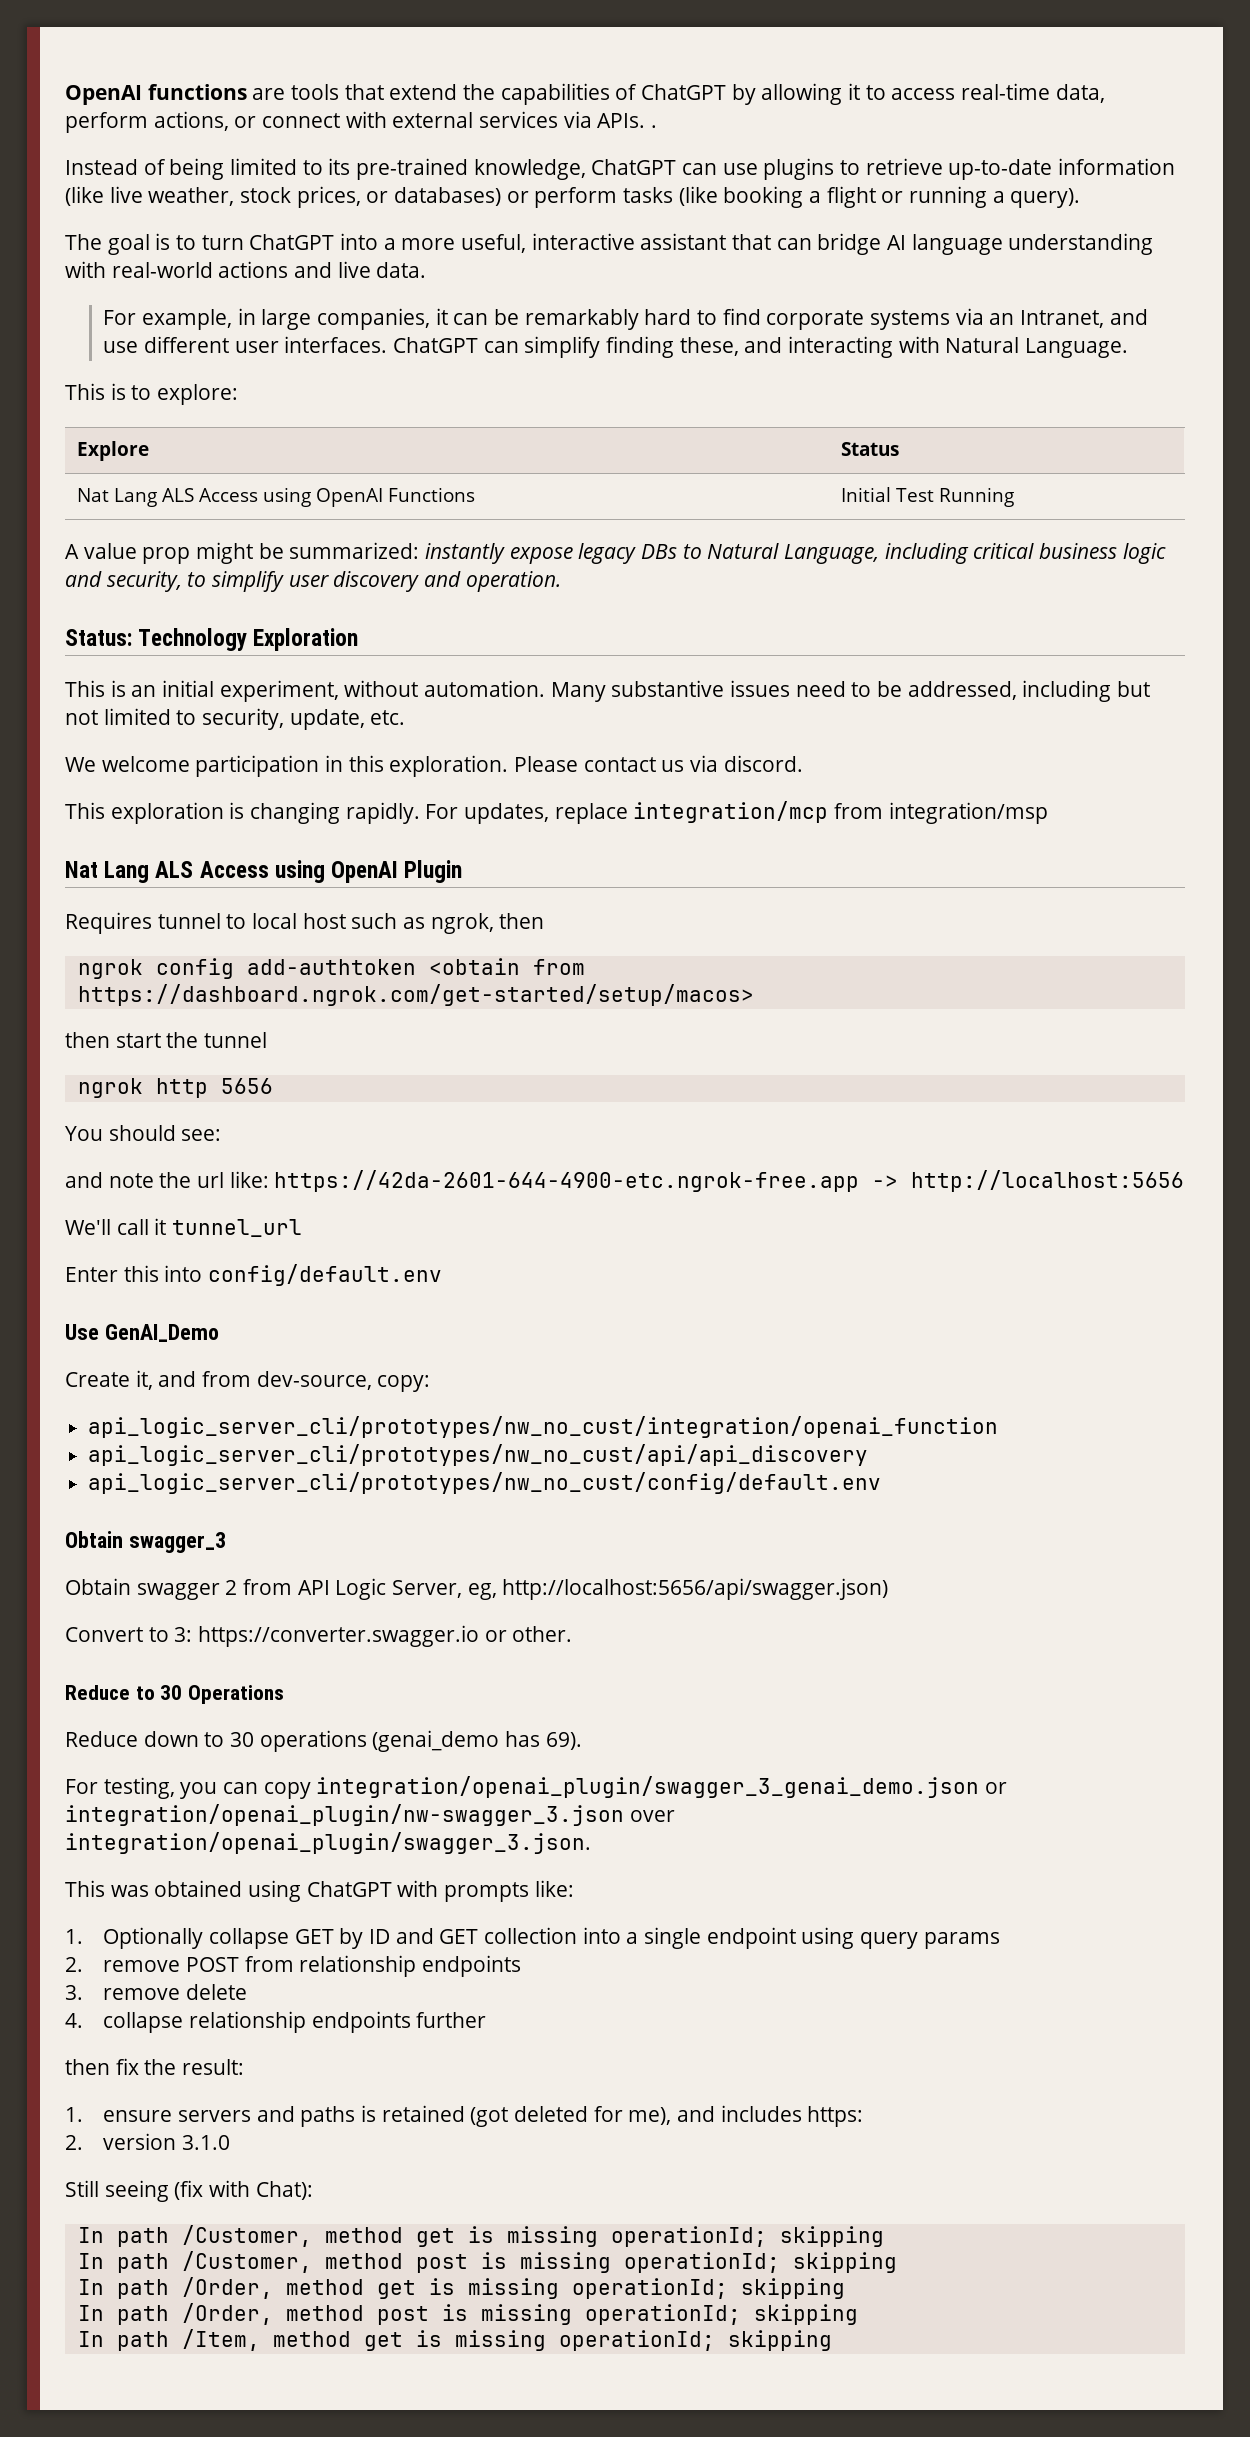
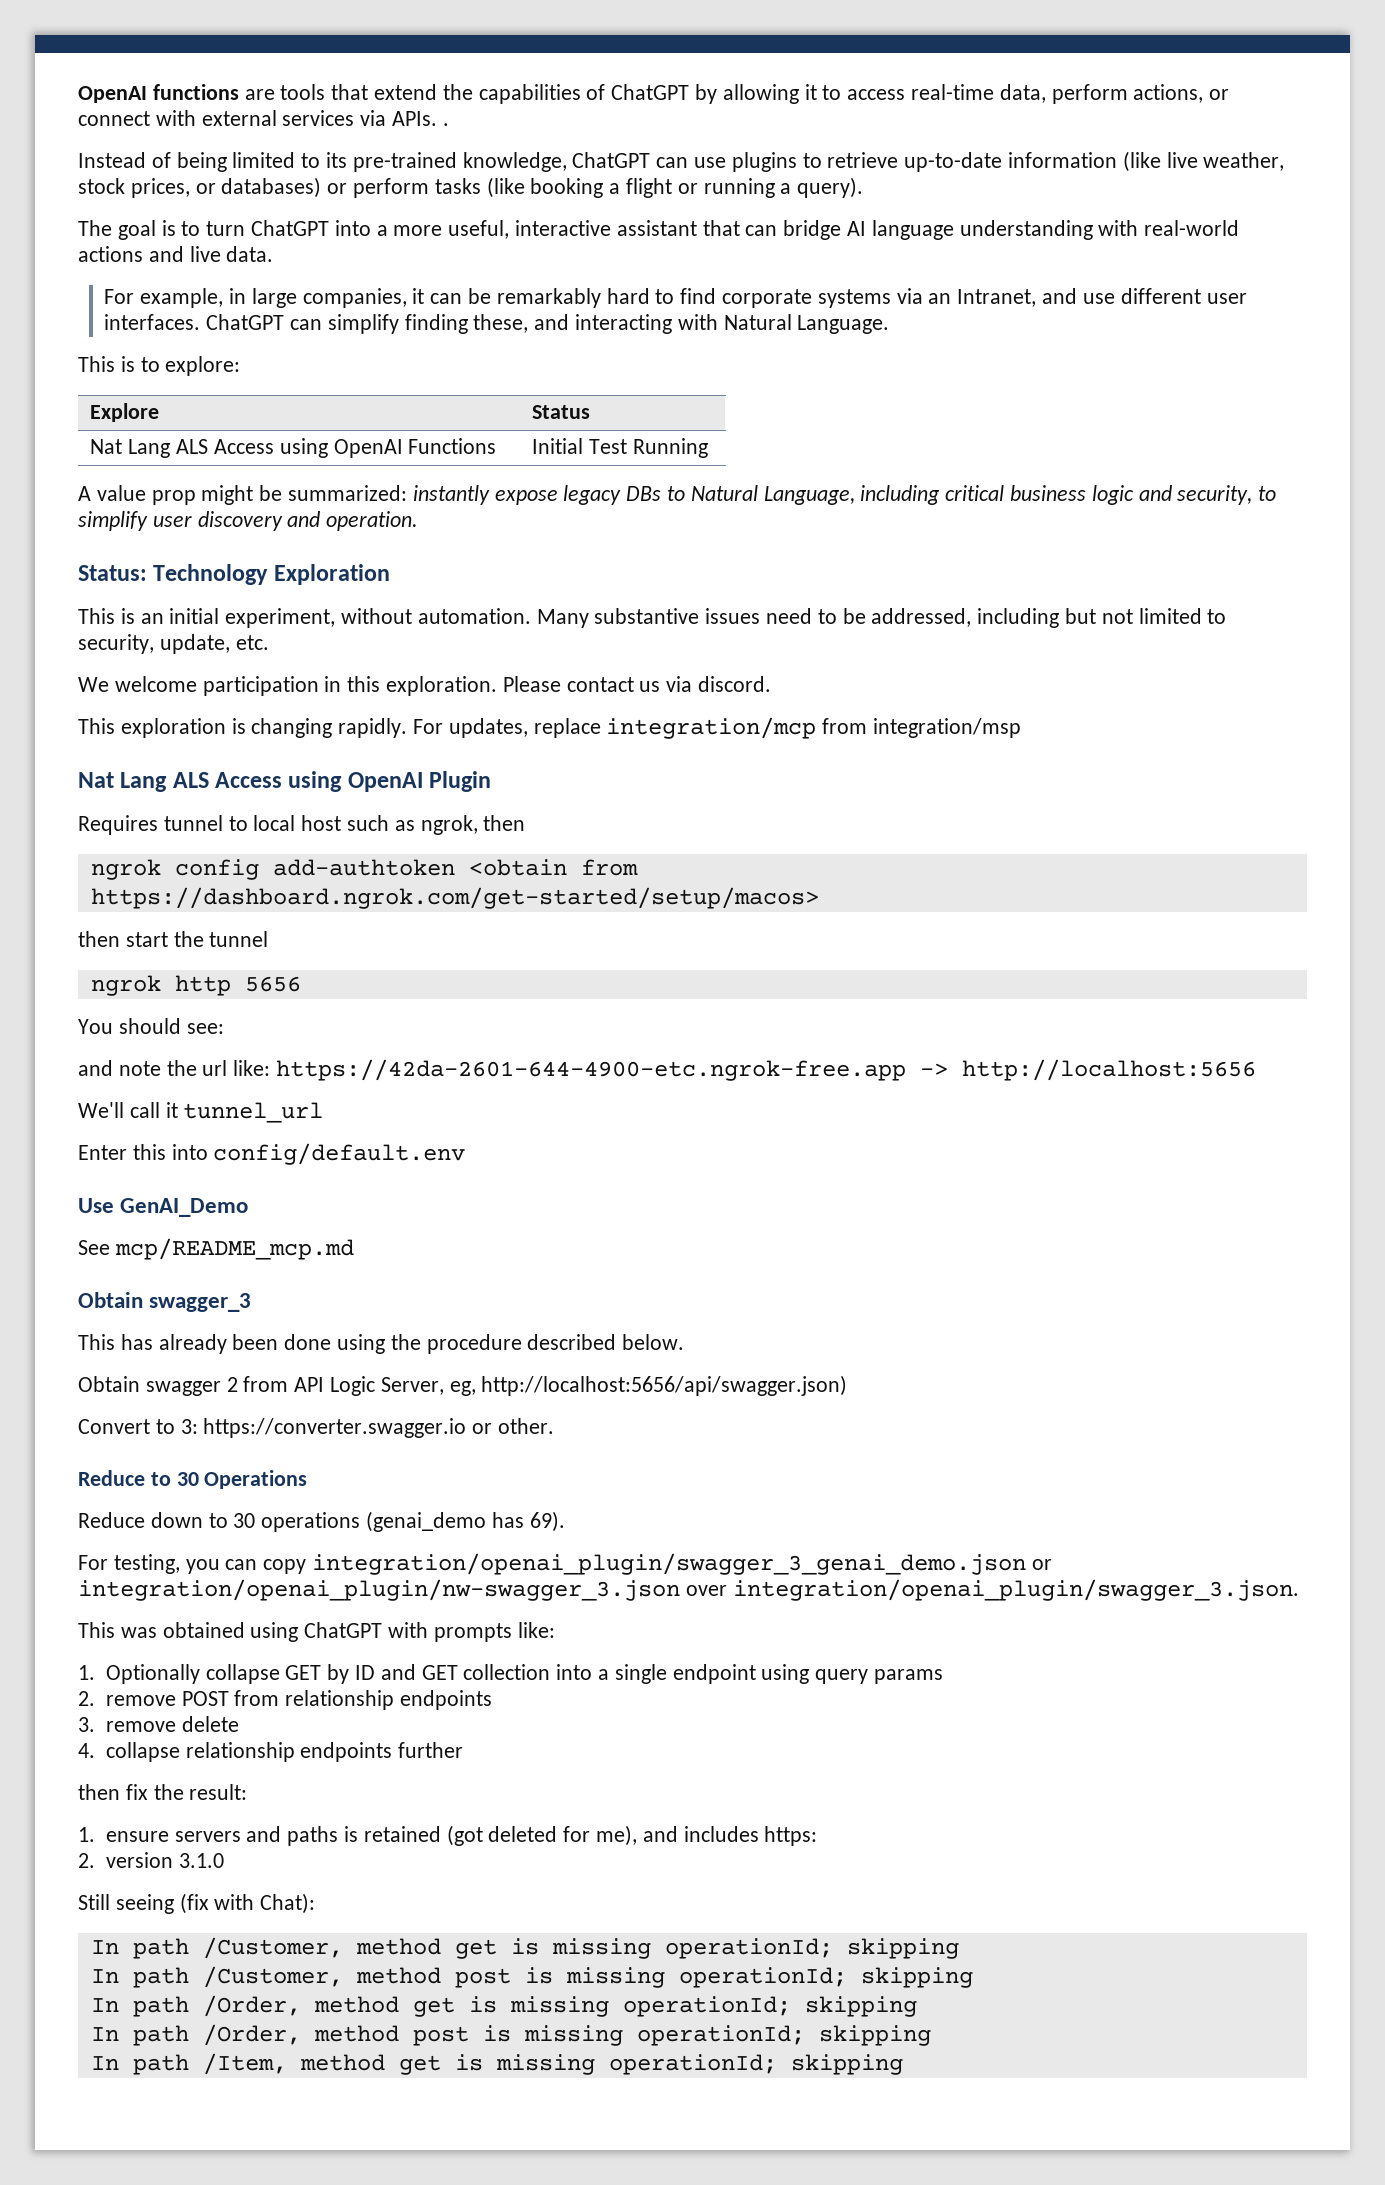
[65,1370,431,1392] [88,1416,999,1438] [88,1444,869,1466] [88,1472,882,1494] [65,1531,226,1553] Create it, and from dev-source, copy: // api_logic_server_cli/prototypes/nw_no_cust/integration/openai_function // api_logic_server_cli/prototypes/nw_no_cust/api/api_discovery // api_logic_server_cli/prototypes/nw_no_cust/config/default.env // Obtain swagger_3 -> [78,1238,354,1260] [78,1292,252,1312] [78,1334,685,1354] See mcp/README_mcp.md // Obtain swagger_3 // This has already been done using the procedure described below.

